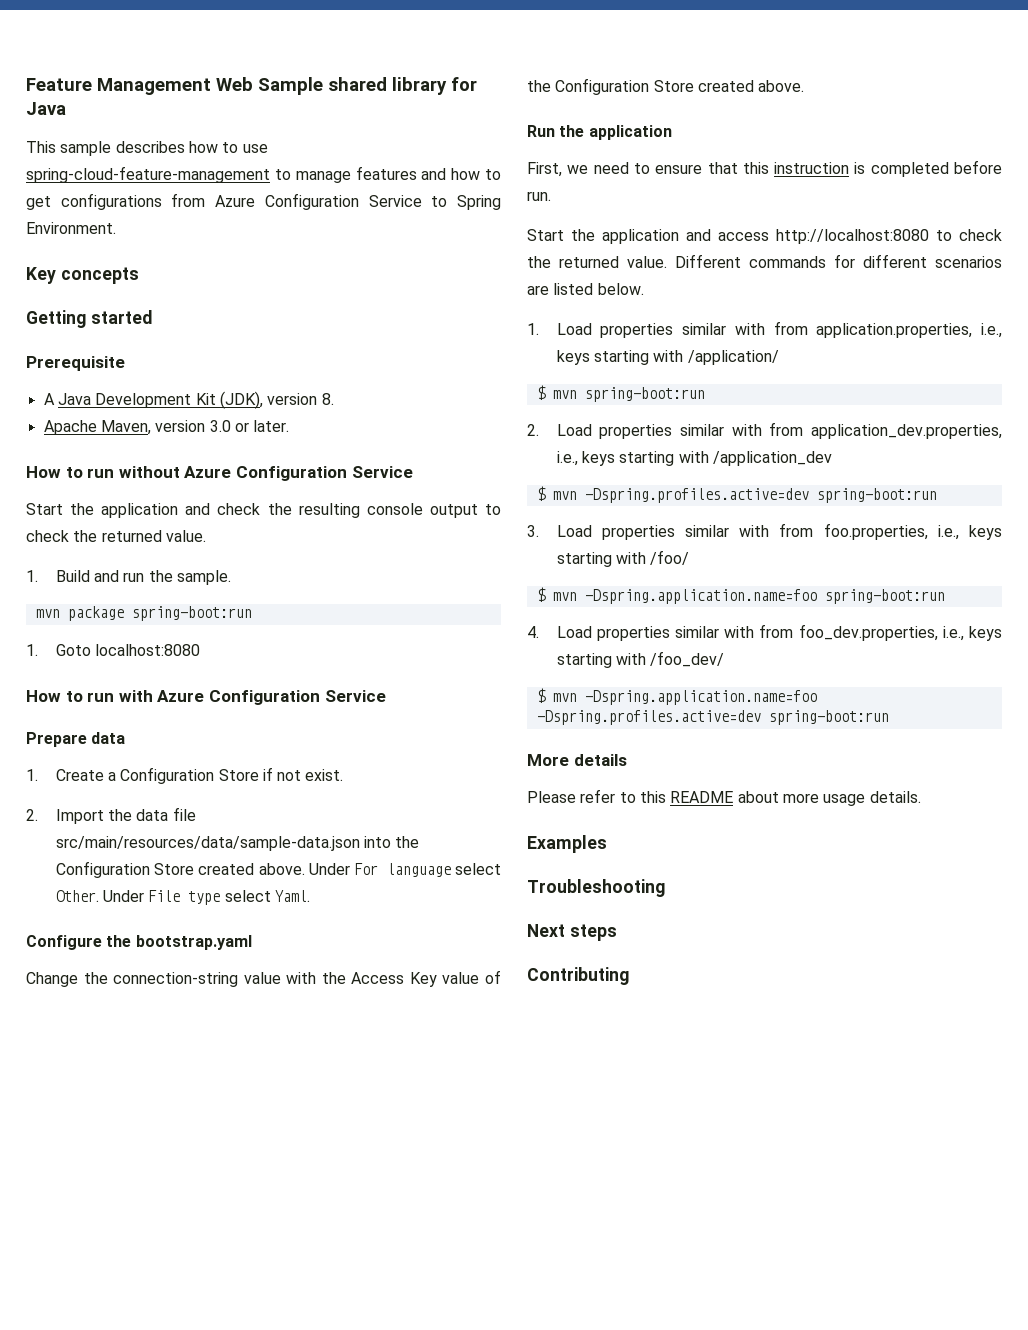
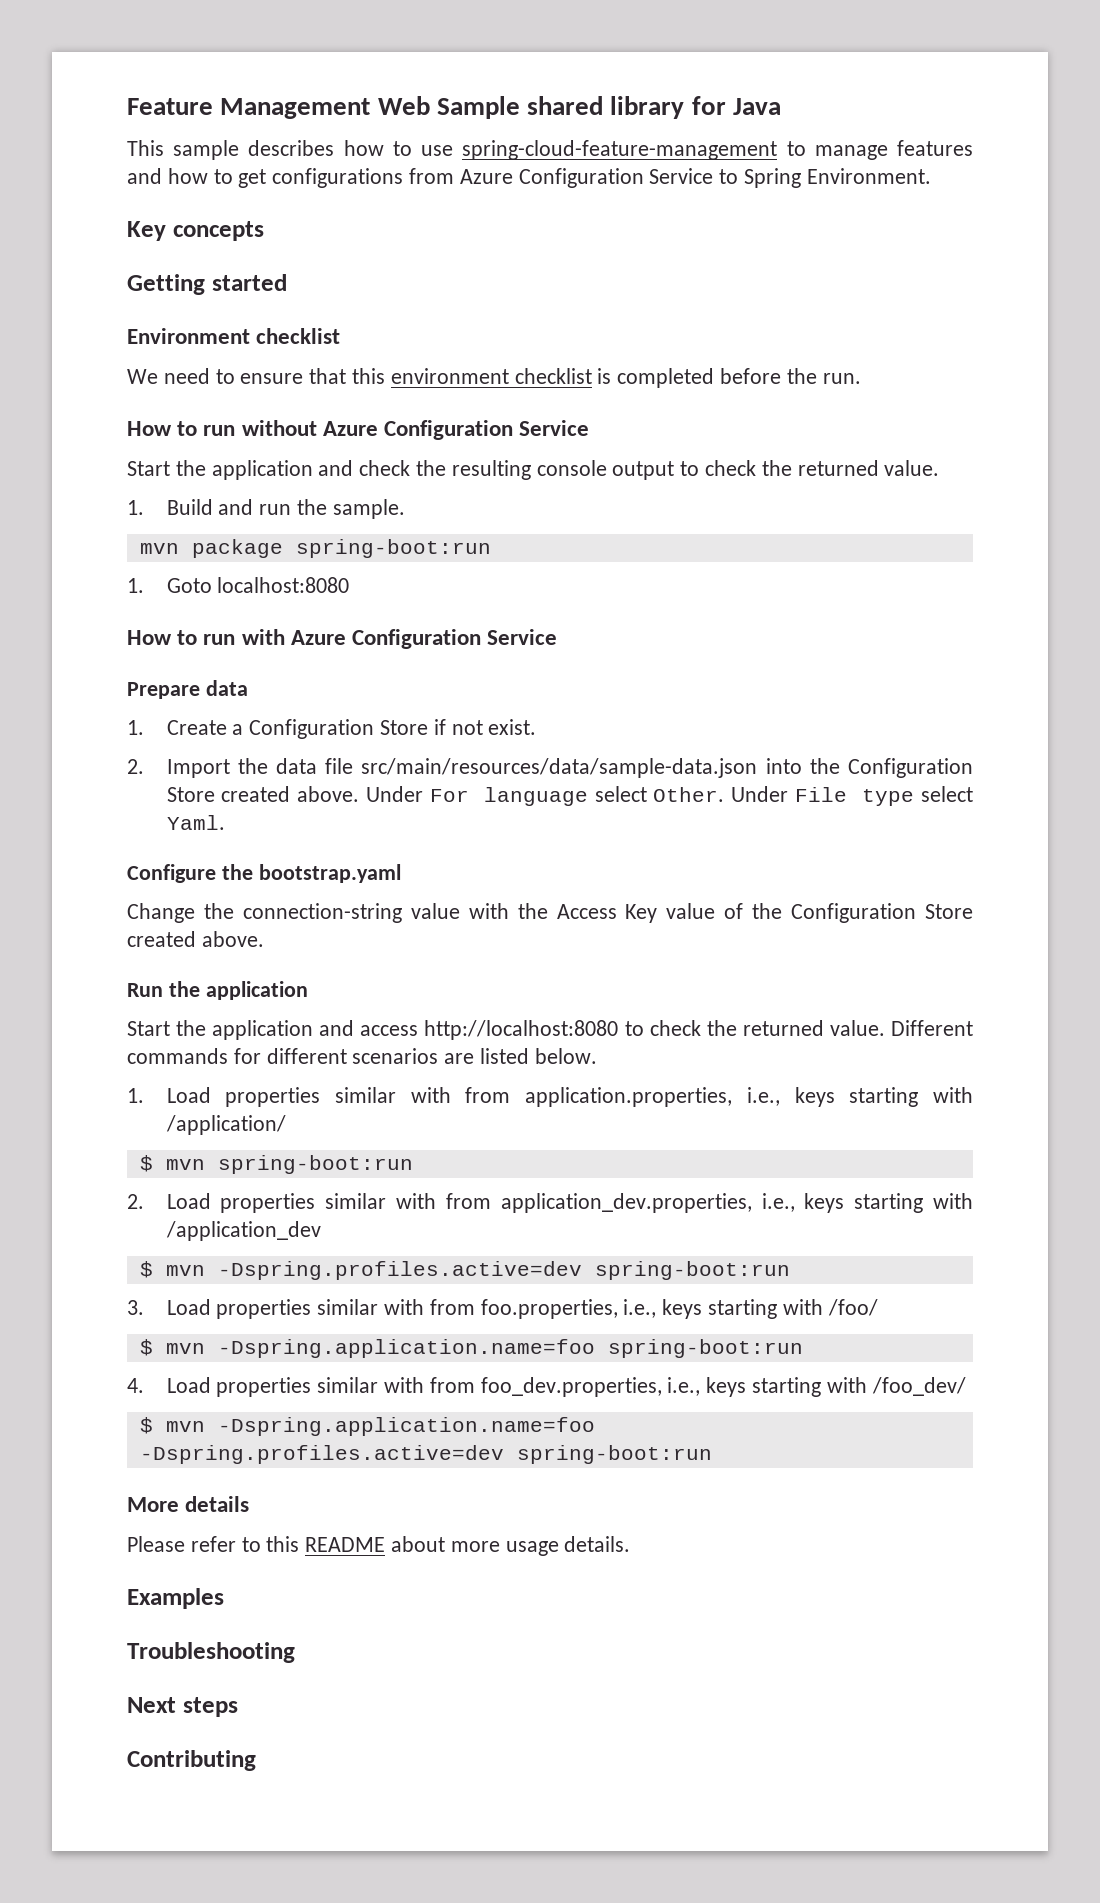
[26,356,125,371] [43,391,334,409] [43,420,290,435] Prerequisite // A Java Development Kit (JDK), version 8. // Apache Maven, version 3.0 or later. -> [127,328,341,344] [127,368,861,388] Environment checklist // We need to ensure that this environment checklist is completed before the run.
[527,160,1002,177] [527,191,551,201] // First, we need to ensure that this instruction is completed before run. -> (308, 990) none

